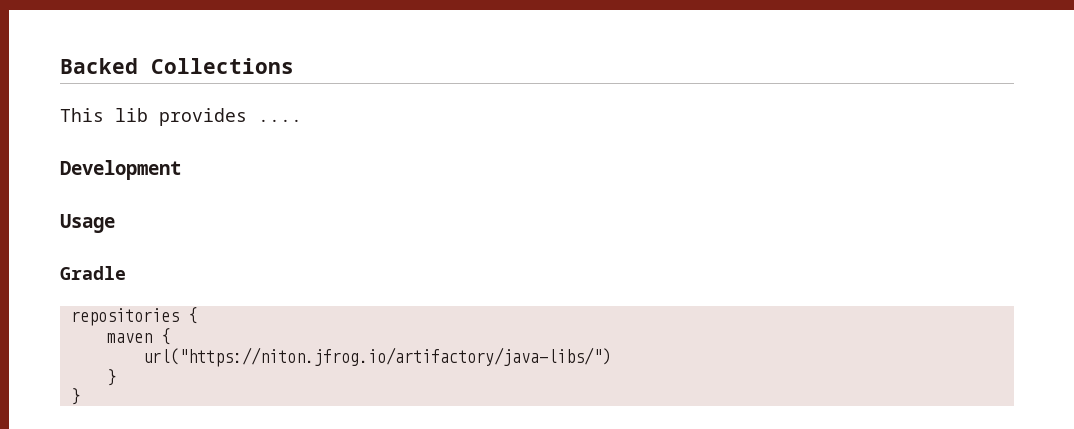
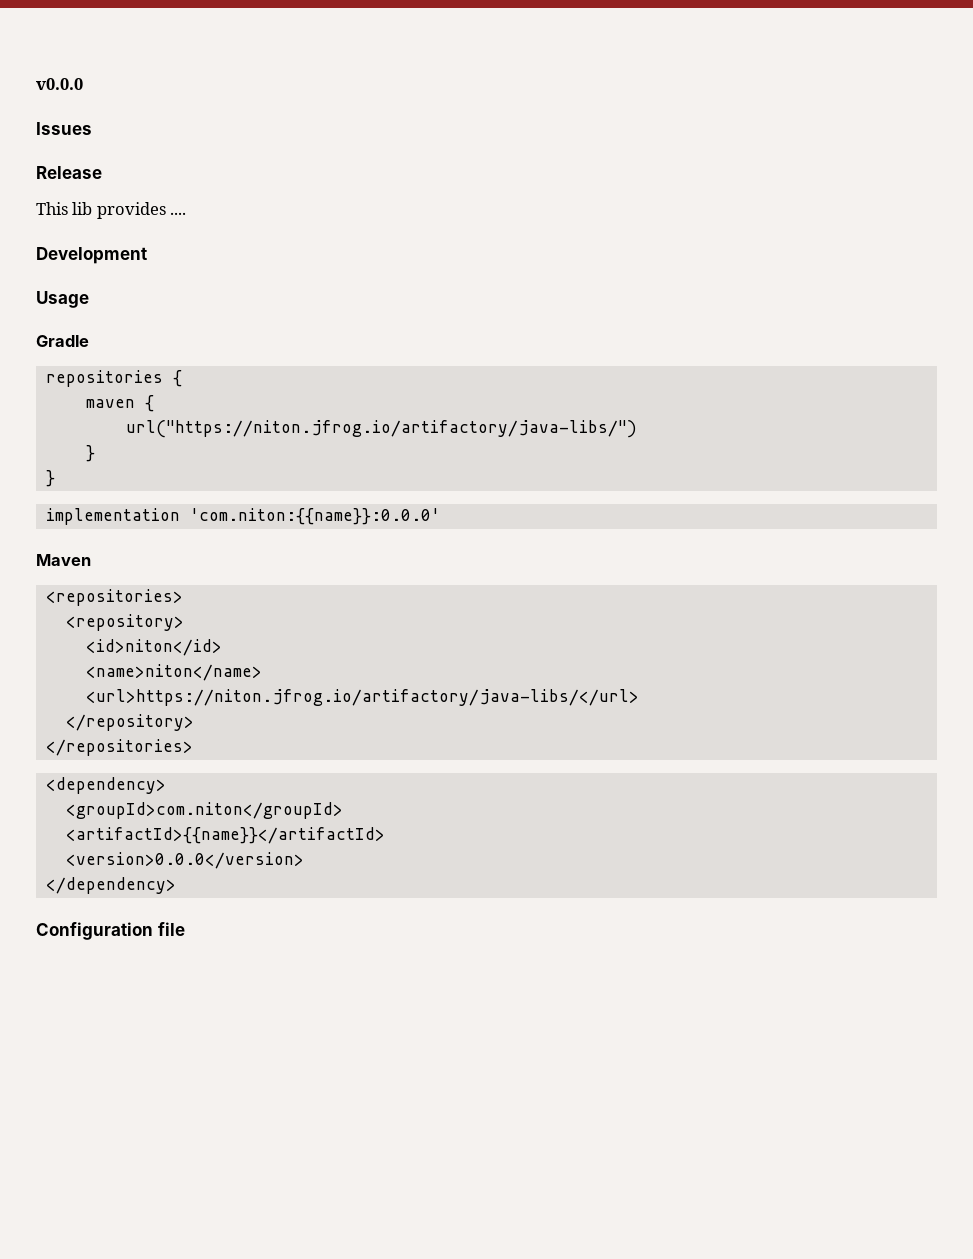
[60,58,294,74] Backed Collections -> [36,78,83,90] [36,122,92,135] [36,166,102,179] v0.0.0 // Issues // Release
(80, 396) none -> [45,508,440,525] [36,554,91,566] [45,589,183,606] [65,614,184,631] [85,639,222,656] [85,664,262,681] [85,689,639,706] [65,714,194,731] [45,739,193,756] [45,777,166,794] [65,802,343,819] [65,827,385,844] [65,852,304,869] [45,877,176,894] [36,922,185,940] // implementation 'com.niton:{{name}}:0.0.0' // Maven // <repositories> // <repository> // <id>niton</id> // <name>niton</name> // <url>https://niton.jfrog.io/artifactory/java-libs/</url> // </repository> // </repositories> // <dependency> // <groupId>com.niton</groupId> // <artifactId>{{name}}</artifactId> // <version>0.0.0</version> // </dependency> // Configuration file

